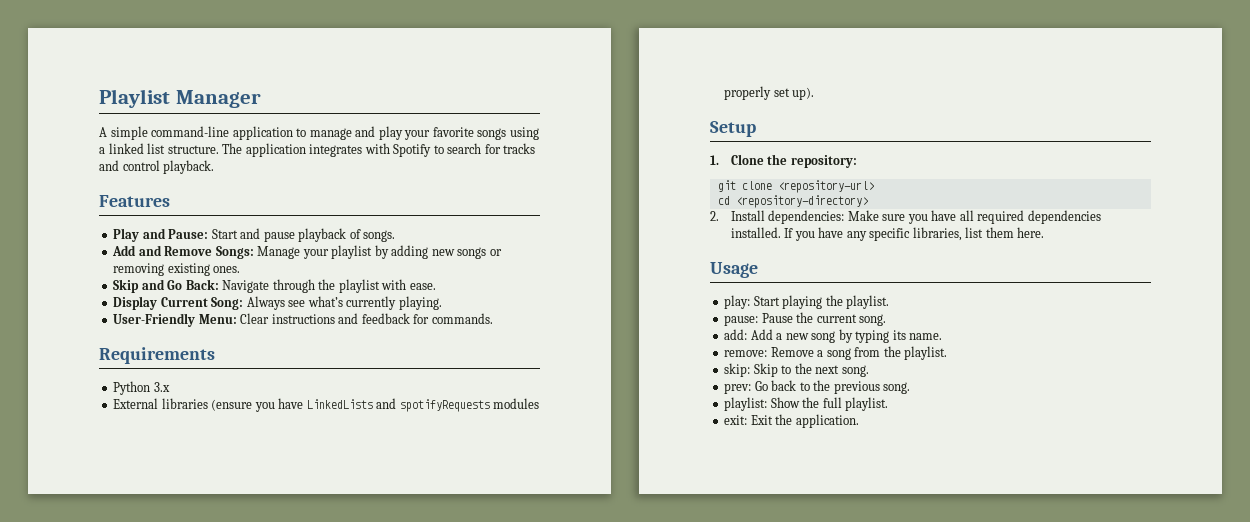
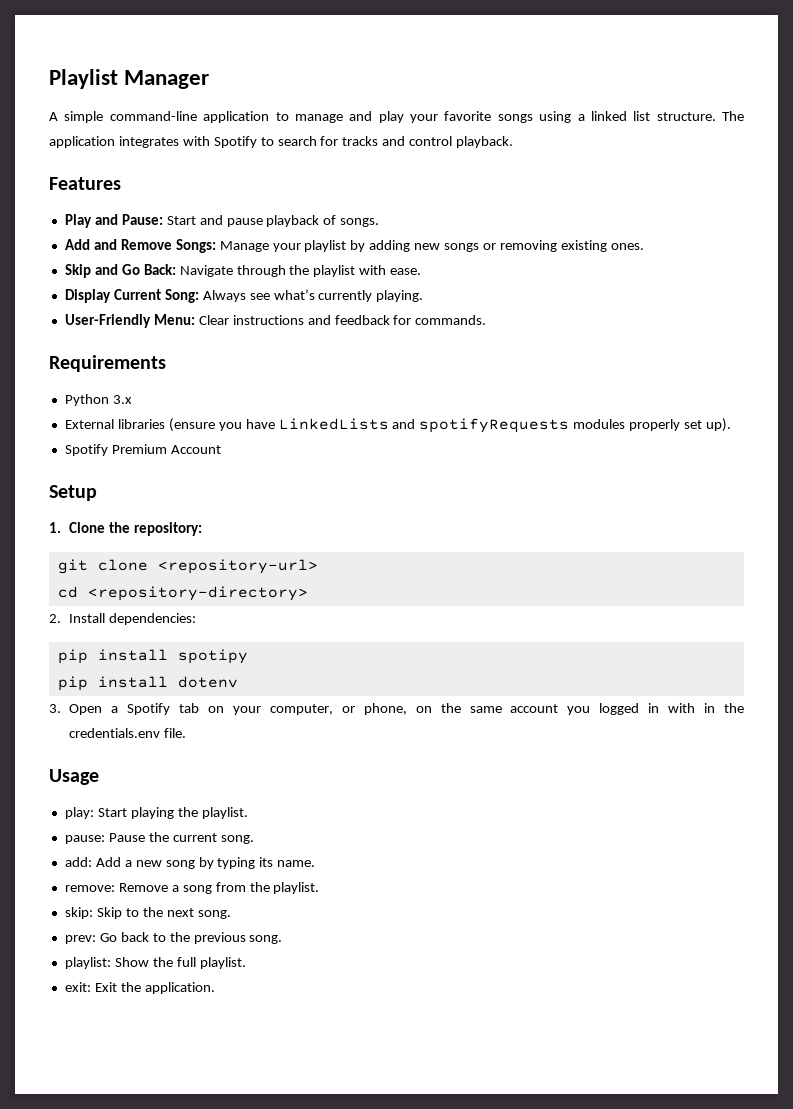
(815, 93) none -> [64,444,221,456] // Spotify Premium Account
[847,210,1101,224] [730,227,1045,241] Make sure you have all required dependencies installed. If you have any specific libraries, list them here. -> [57,649,248,664] [57,676,238,691] [49,703,744,715] [69,728,187,738] // pip install spotipy // pip install dotenv // 3. Open a Spotify tab on your computer, or phone, on the same account you logged in with in the credentials.env file.

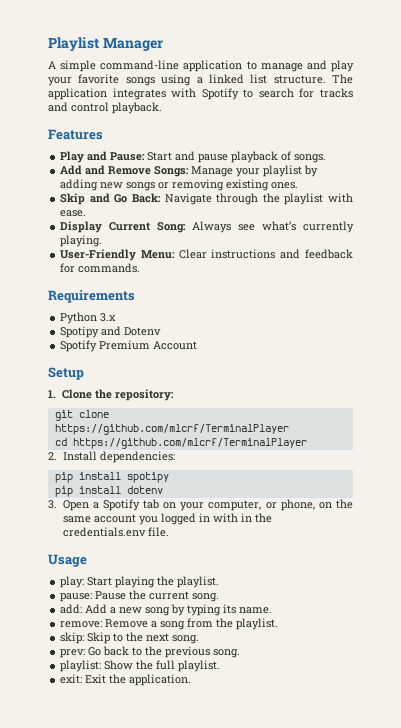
[64,418,732,433] External libraries (ensure you have LinkedLists and spotifyRequests modules properly set up). -> [60,326,162,338] Spotipy and Dotenv
[157,559,318,574] <repository-url> -> [54,424,289,435] https://github.com/mlcrf/TerminalPlayer
[87,586,308,601] <repository-directory> -> [72,438,307,449] https://github.com/mlcrf/TerminalPlayer

